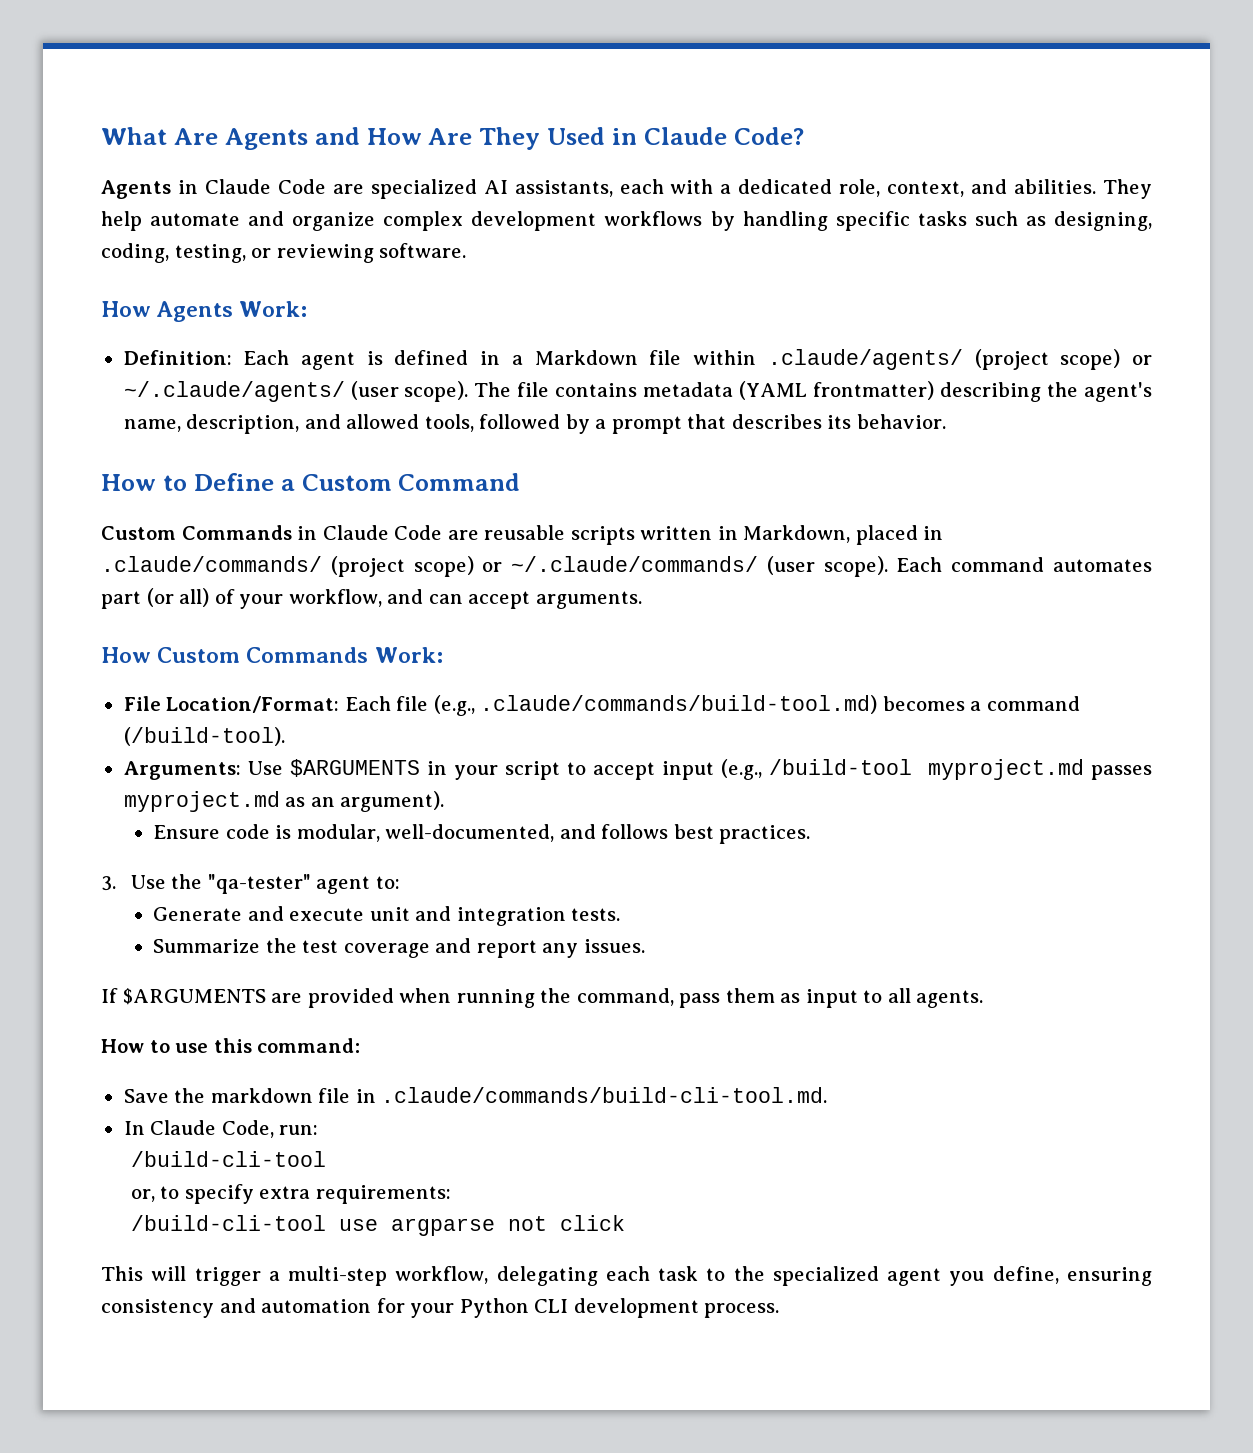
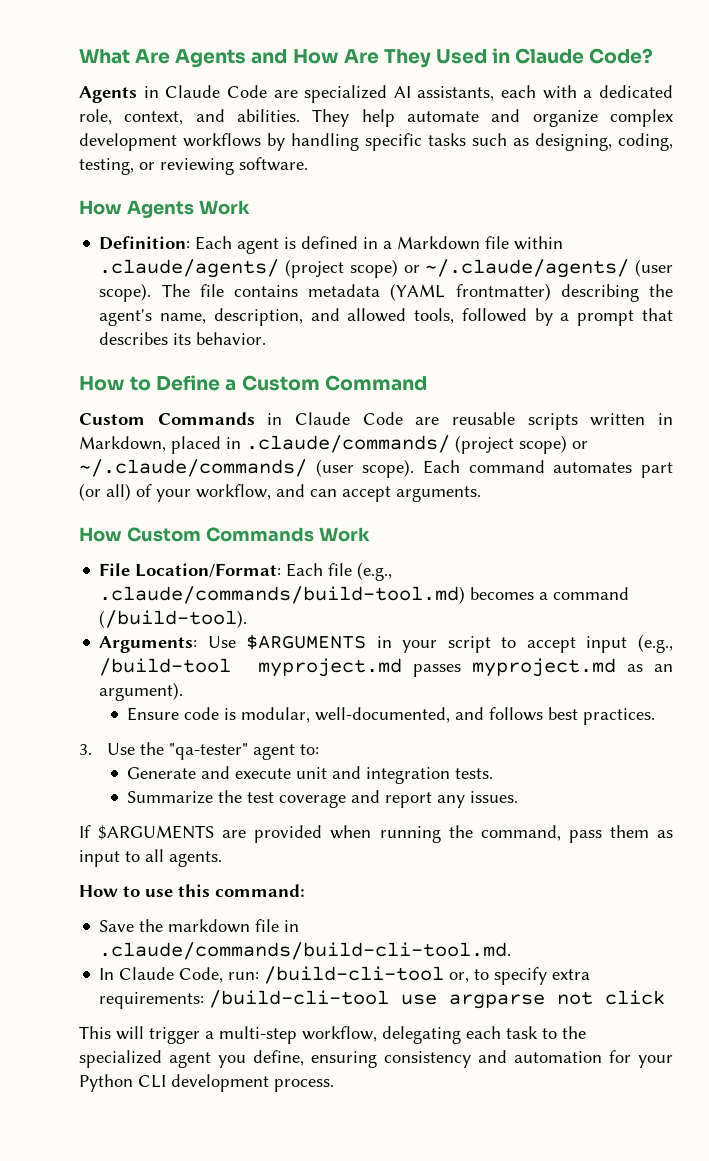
[239,301,308,317] Work: -> [198,200,250,215] Work
[374,647,443,663] Work: -> [318,527,370,542] Work
[130,1151,326,1167] // /build-cli-tool // -> [264,966,445,984] /build-cli-tool
(451, 1194) // -> (205, 1000) none

